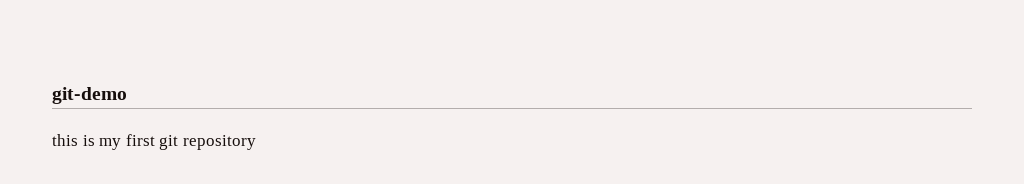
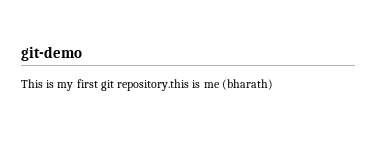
[52,134,78,146] this -> [21,79,43,88] This
[182,135,256,150] repository -> [117,79,273,91] repository.this is me (bharath)

